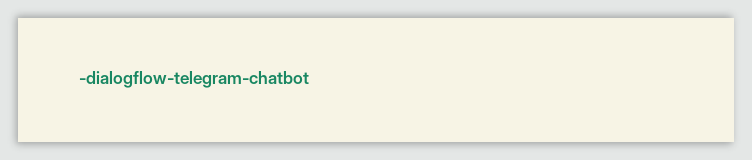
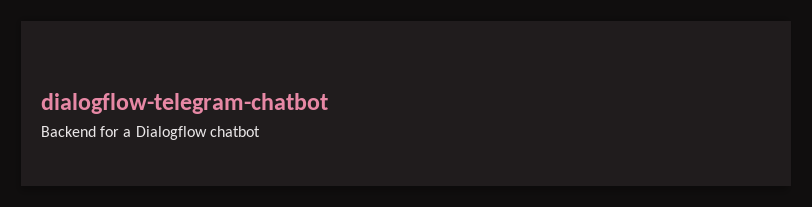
[79,71,309,88] -dialogflow-telegram-chatbot -> [41,93,328,114] [41,126,260,140] dialogflow-telegram-chatbot // Backend for a Dialogflow chatbot

